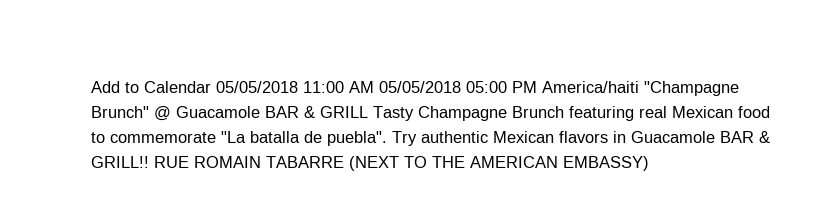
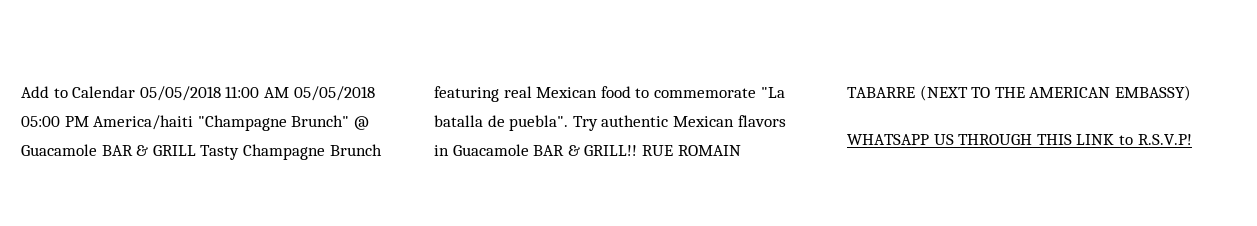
(649, 163) none -> [847,134,1192,145] // WHATSAPP US THROUGH THIS LINK to R.S.V.P!

